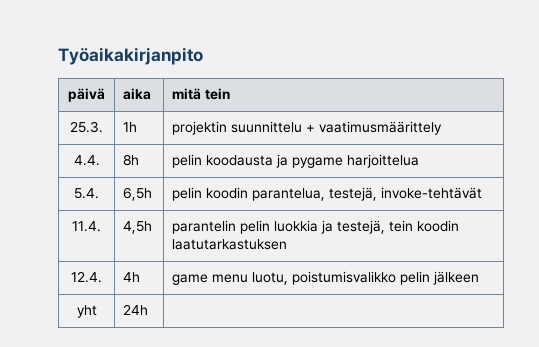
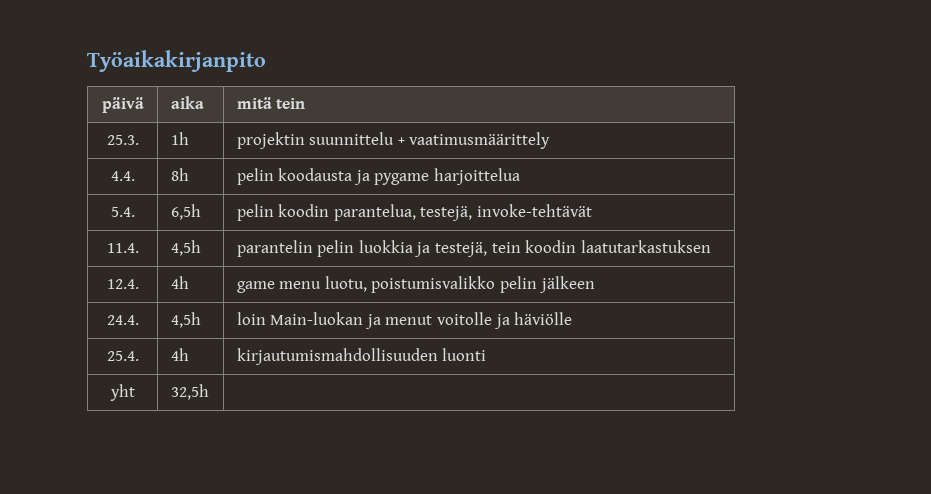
(480, 278) none -> [106,315,139,325] [170,312,201,328] [236,312,573,329] [106,351,139,361] [170,348,189,361] [236,348,487,365] // 24.4. | 4,5h | loin Main-luokan ja menut voitolle ja häviölle // 25.4. | 4h | kirjautumismahdollisuuden luonti
[123,304,149,315] 24h -> [170,384,209,400] 32,5h

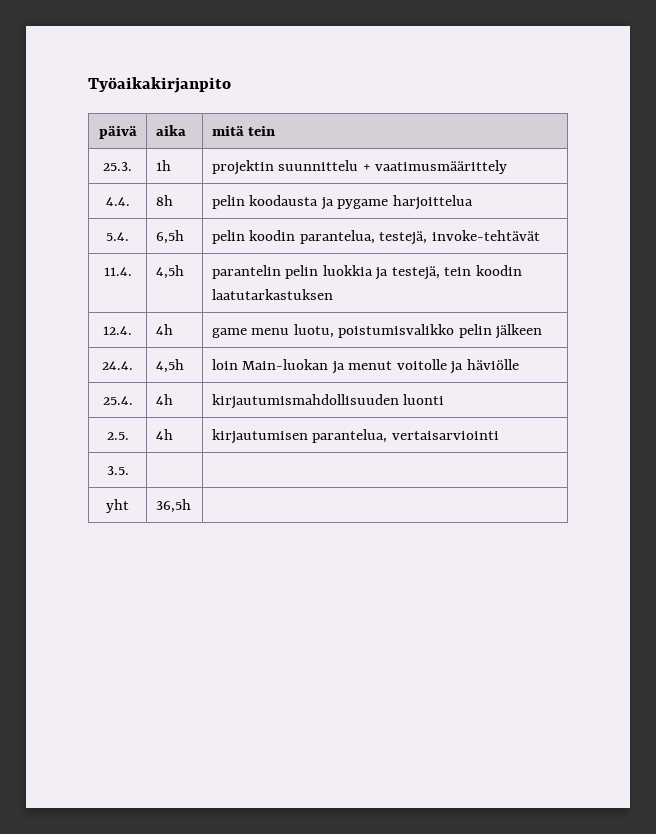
(487, 354) none -> [106,432,129,440] [155,429,173,440] [211,429,499,444] [106,466,129,475] // 2.5. | 4h | kirjautumisen parantelua, vertaisarviointi // 3.5. | |
[170,384,209,400] 32,5h -> [155,499,191,513] 36,5h

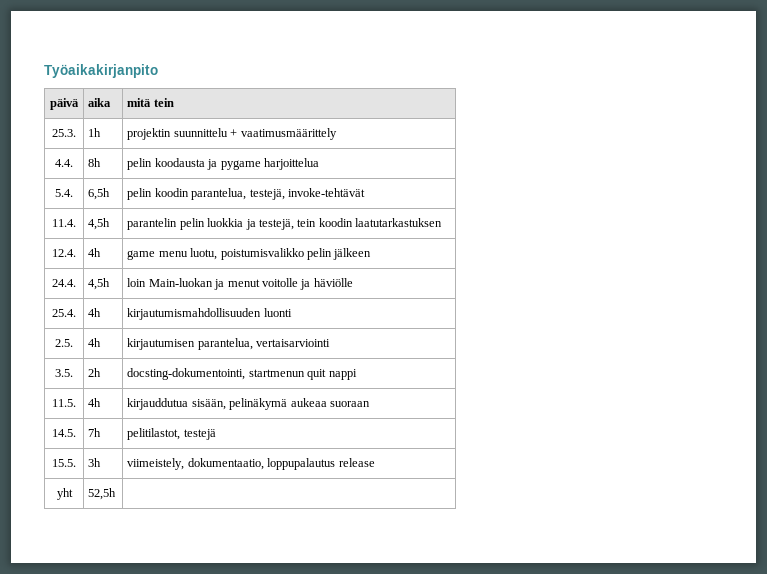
(129, 470) | -> [88,368,102,377] [127,368,357,380] [52,399,76,407] [88,398,102,407] [127,398,370,410] [52,429,76,437] [88,428,102,437] [127,428,216,440] [52,459,76,467] [88,458,102,467] [127,458,375,470] 2h | docsting-dokumentointi, startmenun quit nappi // 11.5. | 4h | kirjauddutua sisään, pelinäkymä aukeaa suoraan // 14.5. | 7h | pelitilastot, testejä // 15.5. | 3h | viimeistely, dokumentaatio, loppupalautus release
[155,499,191,513] 36,5h -> [88,488,117,500] 52,5h

